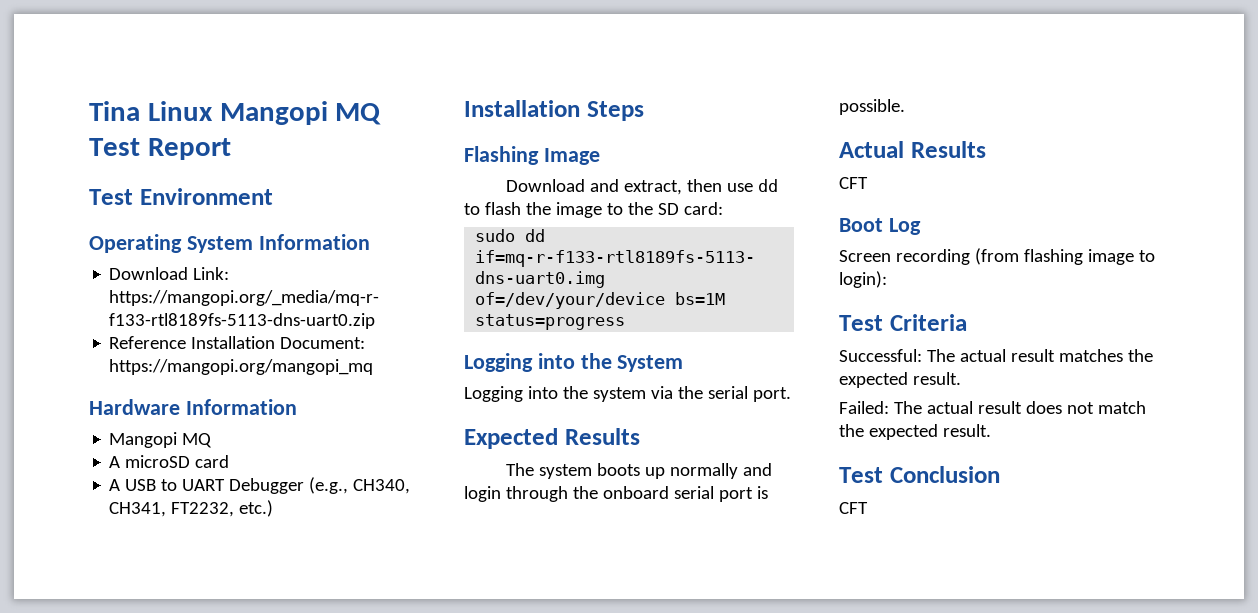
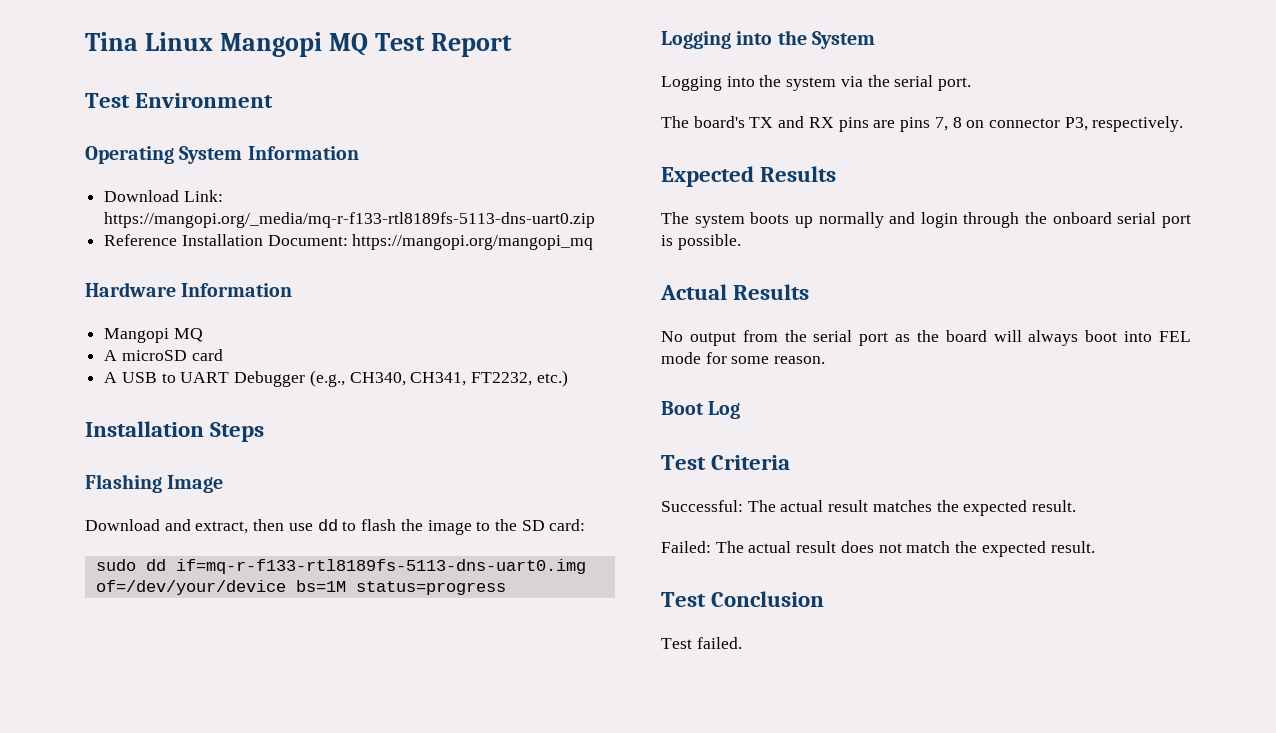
(791, 394) none -> [661,116,1184,132] // The board's TX and RX pins are pins 7, 8 on connector P3, respectively.
[839,177,868,189] [839,218,921,235] [839,248,1155,265] [839,271,887,288] CFT // Boot Log // Screen recording (from flashing image to login): -> [661,330,1191,346] [661,352,826,364] [661,401,741,419] No output from the serial port as the board will always boot into FEL mode for some reason. // Boot Log
[839,502,868,514] CFT -> [661,637,742,649] Test failed.

